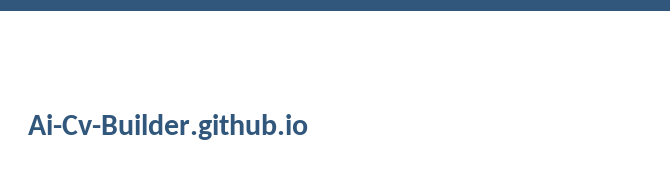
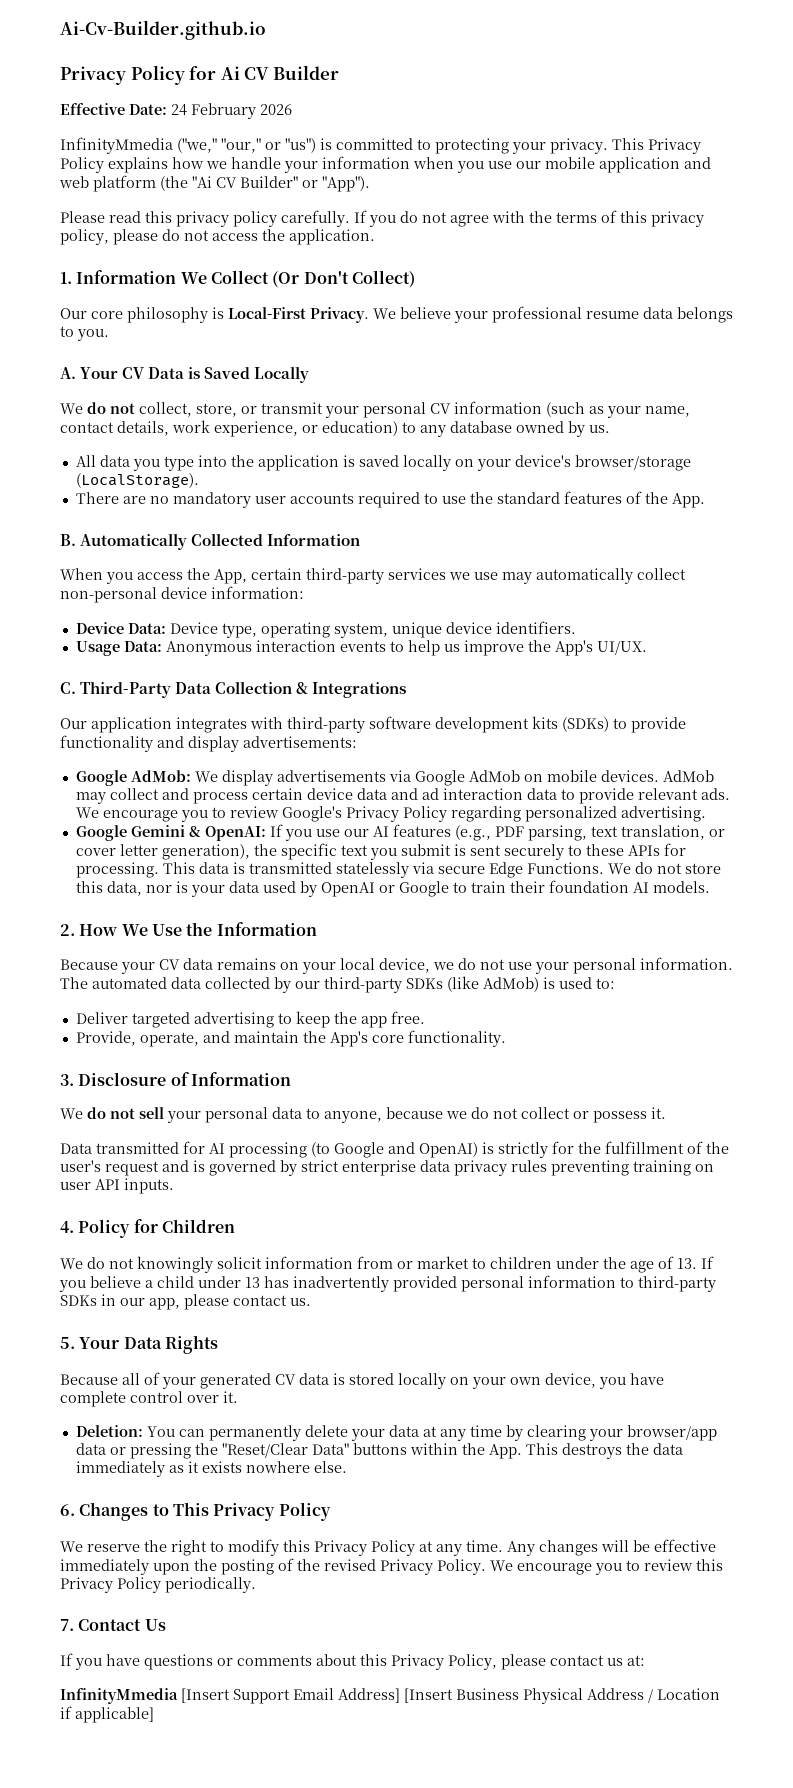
(308, 127) none -> [60,65,339,85] [60,103,292,119] [60,137,701,154] [60,156,711,173] [59,175,370,192] [60,210,704,227] [60,229,375,245] [60,270,415,288] [60,306,733,323] [60,326,109,341] [60,366,310,383] [60,401,690,418] [60,420,610,437] [75,455,691,471] [75,473,199,488] [75,491,705,508] [60,533,361,550] [60,568,686,584] [60,586,304,603] [75,621,576,638] [75,640,647,656] [60,681,407,698] [60,716,686,733] [60,735,357,752] [75,770,714,786] [75,788,730,804] [75,806,706,822] [75,824,725,841] [75,843,686,860] [75,862,721,878] [75,880,710,897] [60,922,317,936] [60,957,733,974] [60,976,615,993] [75,1011,425,1028] [75,1030,506,1047] [60,1072,291,1086] [60,1107,666,1123] [60,1141,729,1158] [60,1160,714,1176] [60,1178,174,1194] [60,1219,235,1238] [60,1256,714,1273] [59,1275,716,1292] [60,1294,311,1310] [60,1335,218,1354] [60,1372,664,1389] [60,1391,238,1407] [75,1425,717,1441] [75,1443,683,1459] [75,1461,347,1477] [60,1502,331,1521] [60,1539,716,1556] [60,1558,723,1575] [60,1577,256,1593] [60,1619,166,1631] [60,1653,645,1670] [60,1688,720,1704] [60,1706,154,1723] // Privacy Policy for Ai CV Builder // Effective Date: 24 February 2026 // InfinityMmedia ("we," "our," or "us") is committed to protecting your privacy. This Privacy Policy explains how we handle your information when you use our mobile application and web platform (the "Ai CV Builder" or "App"). // Please read this privacy policy carefully. If you do not agree with the terms of this privacy policy, please do not access the application. // 1. Information We Collect (Or Don't Collect) // Our core philosophy is Local-First Privacy. We believe your professional resume data belongs to you. // A. Your CV Data is Saved Locally // We do not collect, store, or transmit your personal CV information (such as your name, contact details, work experience, or education) to any database owned by us. // All data you type into the application is saved locally on your device's browser/storage (LocalStorage). // There are no mandatory user accounts required to use the standard features of the App. // B. Automatically Collected Information // When you access the App, certain third-party services we use may automatically collect non-personal device information: // Device Data: Device type, operating system, unique device identifiers. // Usage Data: Anonymous interaction events to help us improve the App's UI/UX. // C. Third-Party Data Collection & Integrations // Our application integrates with third-party software development kits (SDKs) to provide functionality and display advertisements: // Google AdMob: We display advertisements via Google AdMob on mobile devices. AdMob may collect and process certain device data and ad interaction data to provide relevant ads. We encourage you to review Google's Privacy Policy regarding personalized advertising. // Google Gemini & OpenAI: If you use our AI features (e.g., PDF parsing, text translation, or cover letter generation), the specific text you submit is sent securely to these APIs for processing. This data is transmitted statelessly via secure Edge Functions. We do not store this data, nor is your data used by OpenAI or Google to train their foundation AI models. // 2. How We Use the Information // Because your CV data remains on your local device, we do not use your personal information. The automated data collected by our third-party SDKs (like AdMob) is used to: // Deliver targeted advertising to keep the app free. // Provide, operate, and maintain the App's core functionality. // 3. Disclosure of Information // We do not sell your personal data to anyone, because we do not collect or possess it. // Data transmitted for AI processing (to Google and OpenAI) is strictly for the fulfillment of the user's request and is governed by strict enterprise data privacy rules preventing training on user API inputs. // 4. Policy for Children // We do not knowingly solicit information from or market to children under the age of 13. If you believe a child under 13 has inadvertently provided personal information to third-party SDKs in our app, please contact us. // 5. Your Data Rights // Because all of your generated CV data is stored locally on your own device, you have complete control over it. // Deletion: You can permanently delete your data at any time by clearing your browser/app data or pressing the "Reset/Clear Data" buttons within the App. This destroys the data immediately as it exists nowhere else. // 6. Changes to This Privacy Policy // We reserve the right to modify this Privacy Policy at any time. Any changes will be effective immediately upon the posting of the revised Privacy Policy. We encourage you to review this Privacy Policy periodically. // 7. Contact Us // If you have questions or comments about this Privacy Policy, please contact us at: // InfinityMmedia [Insert Support Email Address] [Insert Business Physical Address / Location if applicable]

